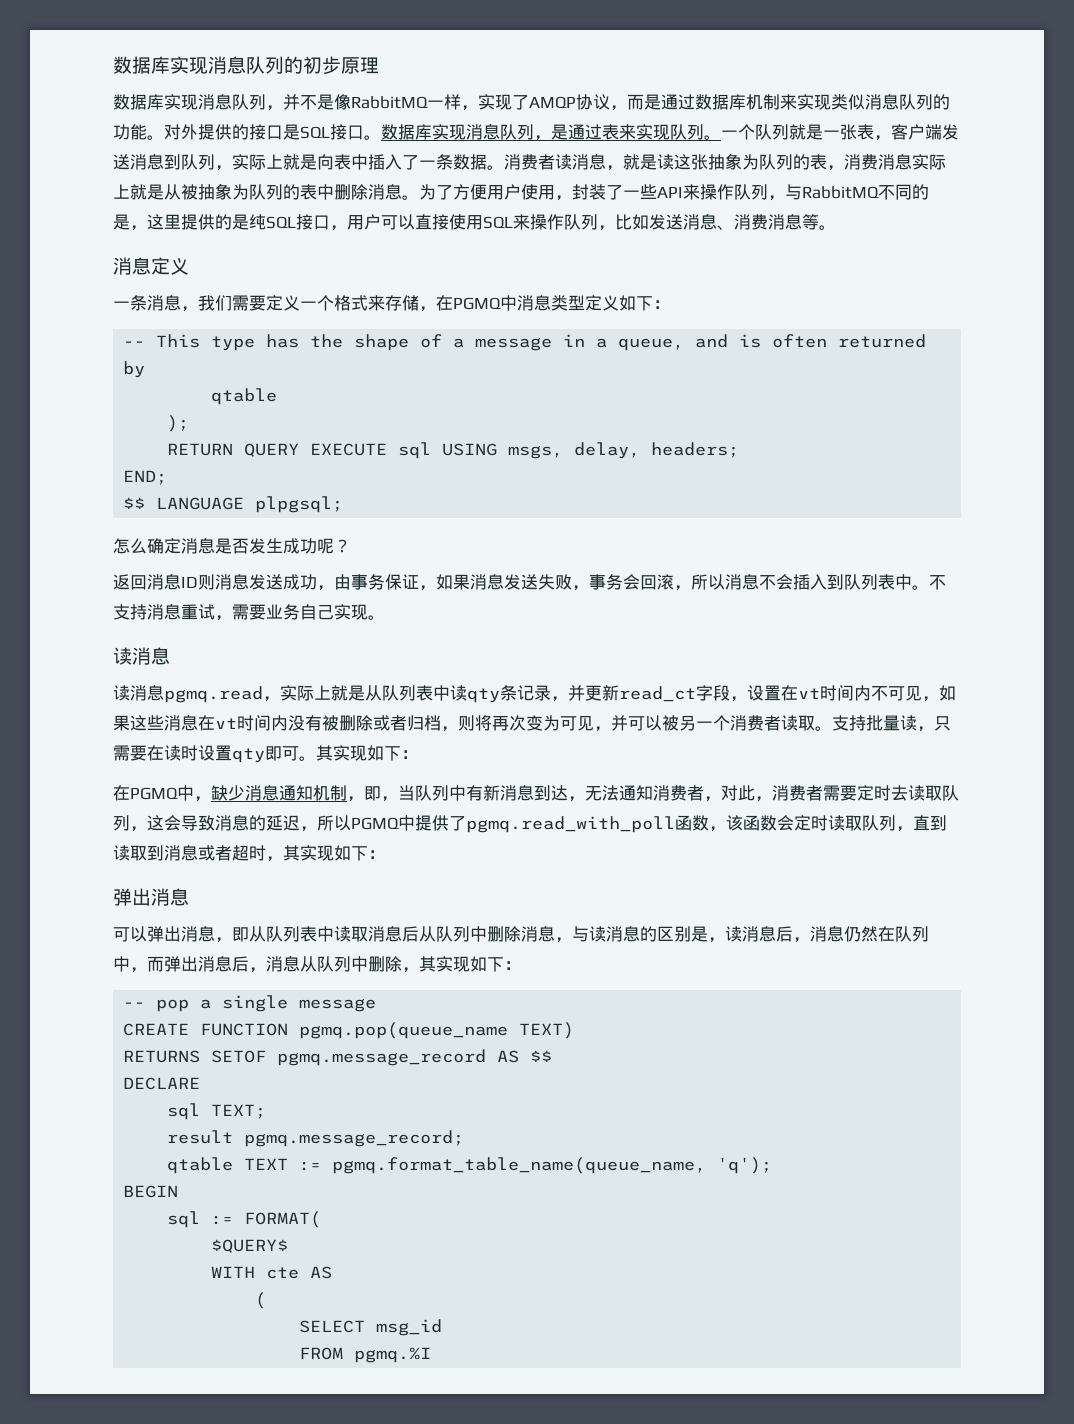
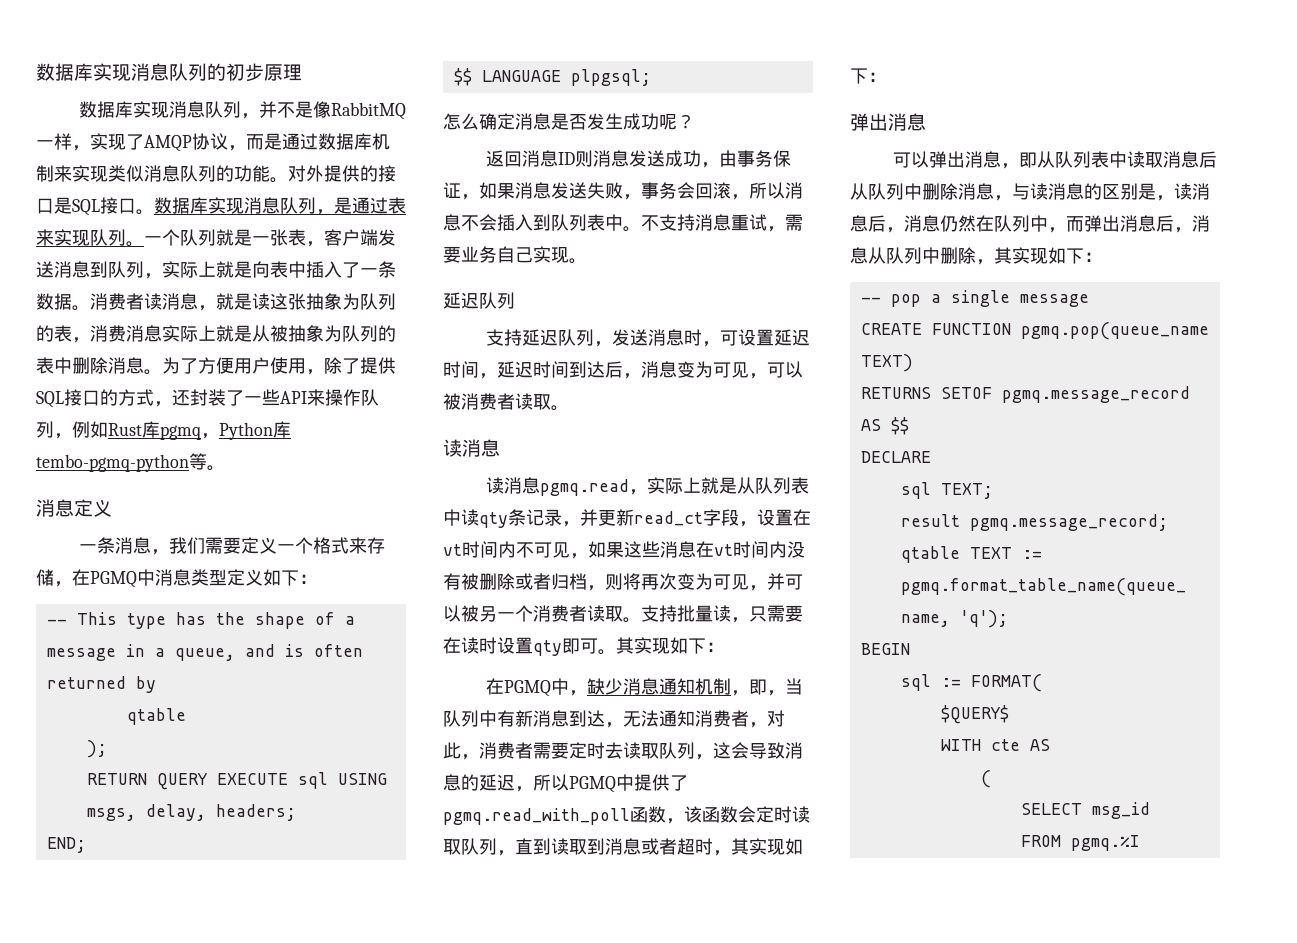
(572, 198) none -> [324,357,396,374] [36,389,190,408] 除了提供SQL接口的方式，还
[785,184,929,200] [113,214,802,231] 与RabbitMQ不同的是，这里提供的是纯SQL接口，用户可以直接使用SQL来操作队列，比如发送消息、消费消息 -> [72,421,291,440] [36,454,189,472] 例如Rust库pgmq，Python库tembo-pgmq-python
(385, 617) none -> [443,292,515,309] [485,329,810,347] [443,361,803,379] [443,393,569,411] // 延迟队列 // 支持延迟队列，发送消息时，可设置延迟时间，延迟时间到达后，消息变为可见，可以被消费者读取。

